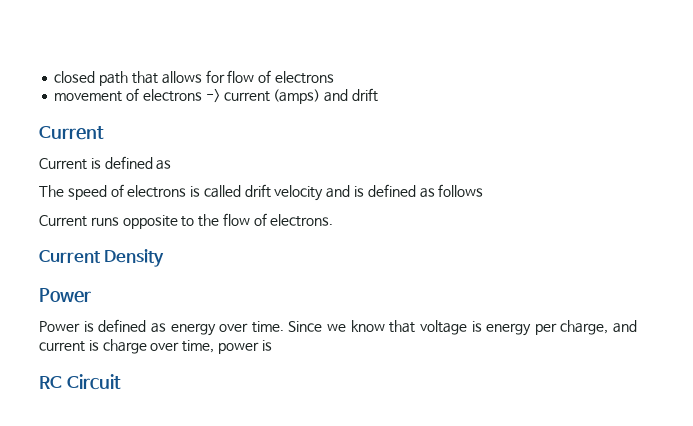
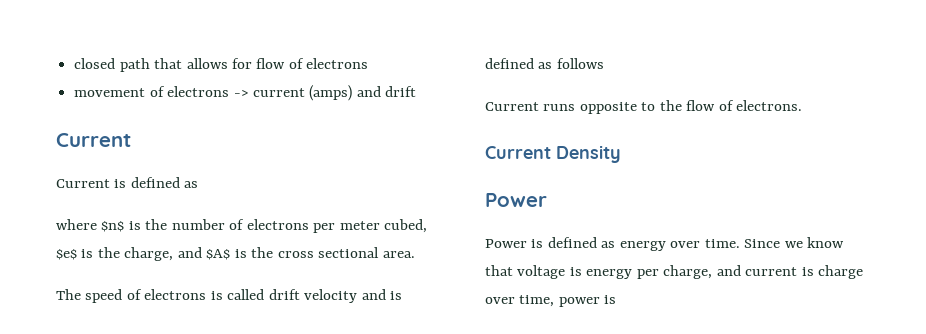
(172, 165) none -> [56,219,428,233] [56,247,415,261] // where $n$ is the number of electrons per meter cubed, $e$ is the charge, and $A$ is the cross sectional area.
[39,374,121,390] // RC Circuit -> (617, 299) none

